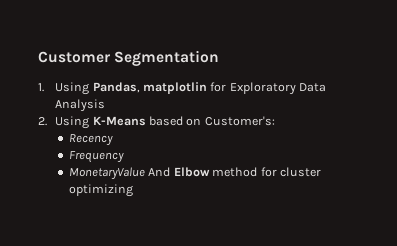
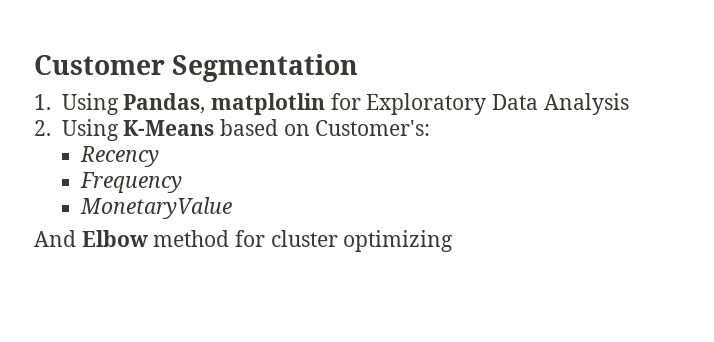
(146, 173) none -> (233, 208) //

